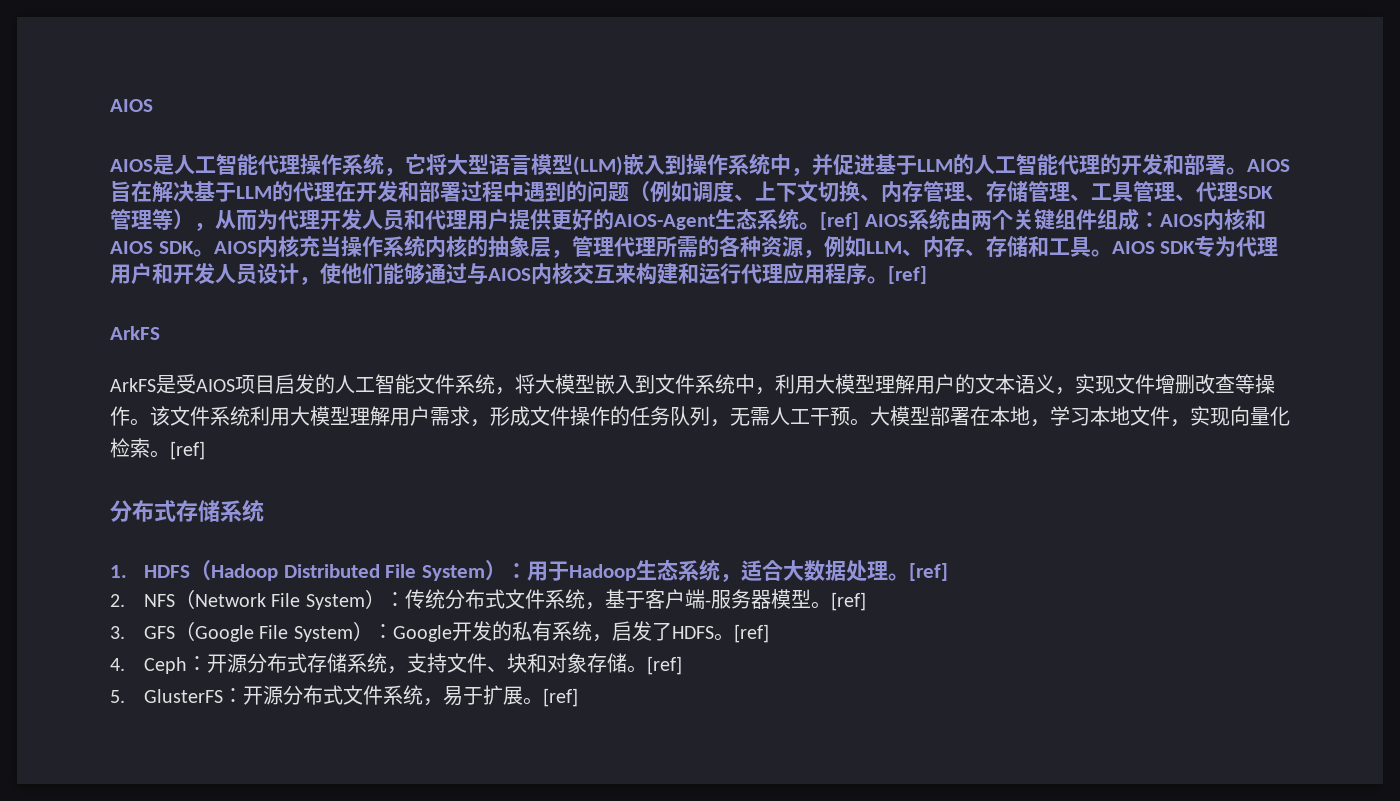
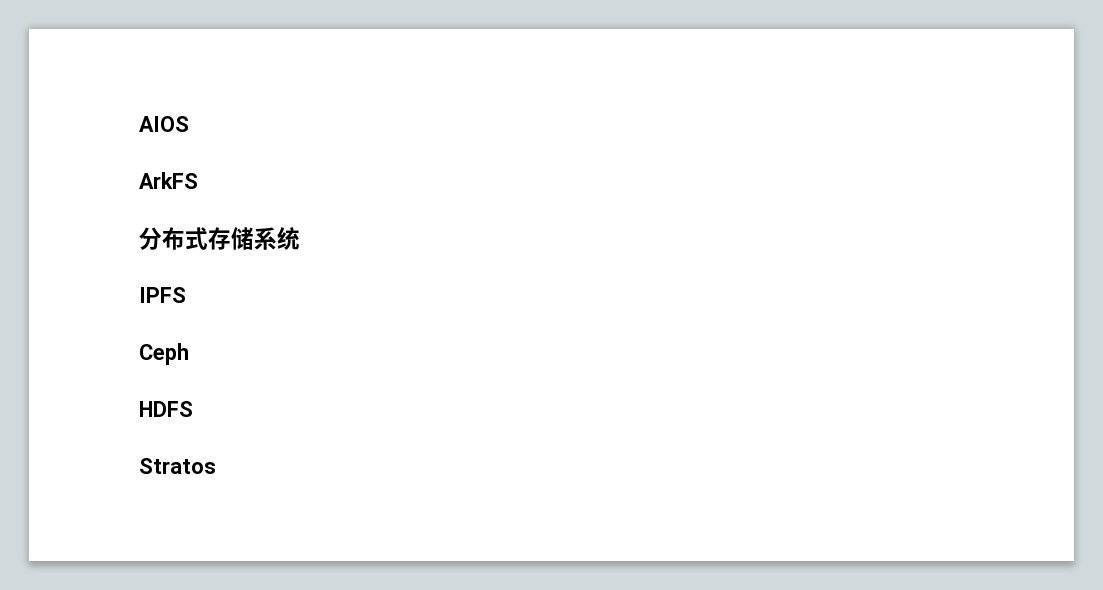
[110,153,1290,176] [110,181,1273,203] [110,208,1266,231] [110,235,1279,258] [110,262,927,285] [110,326,160,340] [110,374,1275,395] [110,406,1290,427] [110,438,205,460] AIOS是人工智能代理操作系统，它将大型语言模型(LLM)嵌入到操作系统中，并促进基于LLM的人工智能代理的开发和部署。AIOS旨在解决基于LLM的代理在开发和部署过程中遇到的问题（例如调度、上下文切换、内存管理、存储管理、工具管理、代理SDK管理等），从而为代理开发人员和代理用户提供更好的AIOS-Agent生态系统。[ref] AIOS系统由两个关键组件组成：AIOS内核和AIOS SDK。AIOS内核充当操作系统内核的抽象层，管理代理所需的各种资源，例如LLM、内存、存储和工具。AIOS SDK专为代理用户和开发人员设计，使他们能够通过与AIOS内核交互来构建和运行代理应用程序。[ref] // ArkFS // ArkFS是受AIOS项目启发的人工智能文件系统，将大模型嵌入到文件系统中，利用大模型理解用户的文本语义，实现文件增删改查等操作。该文件系统利用大模型理解用户需求，形成文件操作的任务队列，无需人工干预。大模型部署在本地，学习本地文件，实现向量化检索。[ref] -> [139,172,198,189] ArkFS
[110,559,949,582] [110,589,866,611] [110,621,769,643] [110,653,683,675] [110,685,579,707] 1. HDFS（Hadoop Distributed File System）：用于Hadoop生态系统，适合大数据处理。[ref] // 2. NFS（Network File System）：传统分布式文件系统，基于客户端-服务器模型。[ref] // 3. GFS（Google File System）：Google开发的私有系统，启发了HDFS。[ref] // 4. Ceph：开源分布式存储系统，支持文件、块和对象存储。[ref] // 5. GlusterFS：开源分布式文件系统，易于扩展。[ref] -> [139,287,186,303] [139,343,189,365] [139,401,193,417] [139,458,216,474] IPFS // Ceph // HDFS // Stratos

